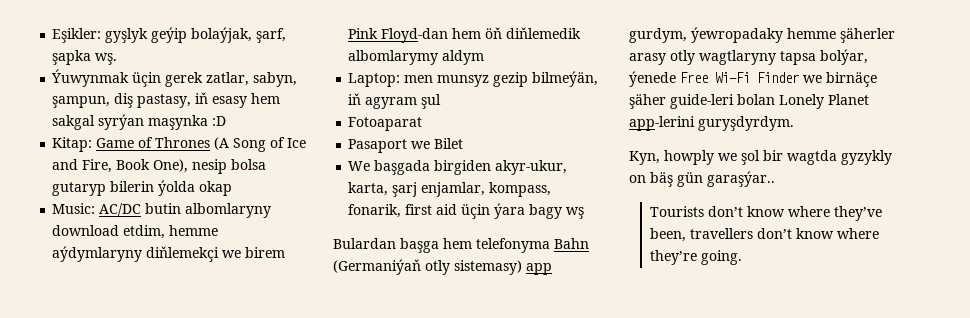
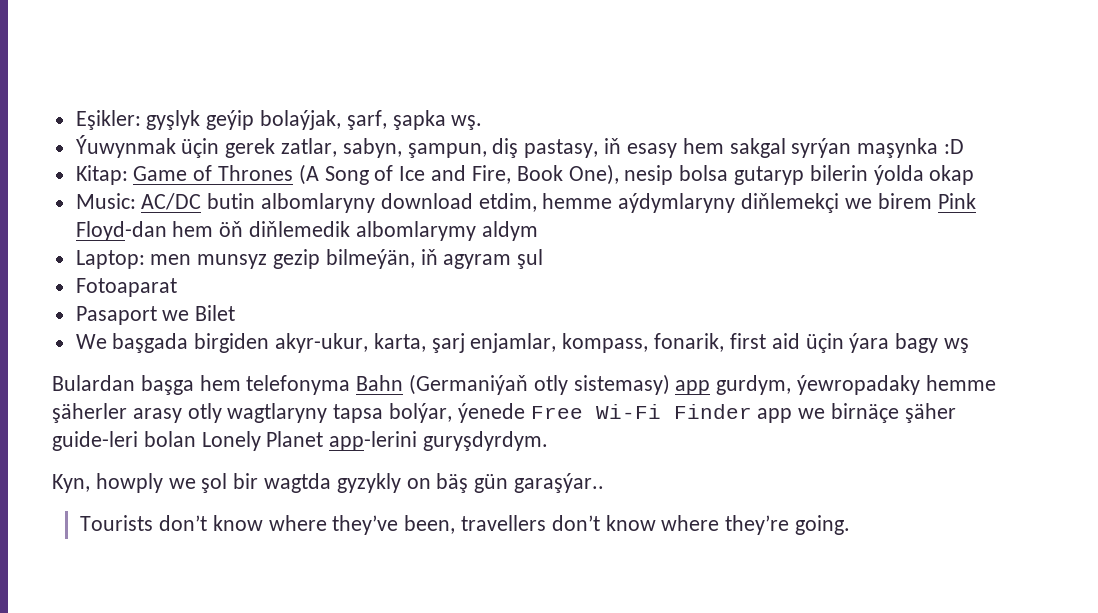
(799, 77) none -> [757,408,793,423] app

